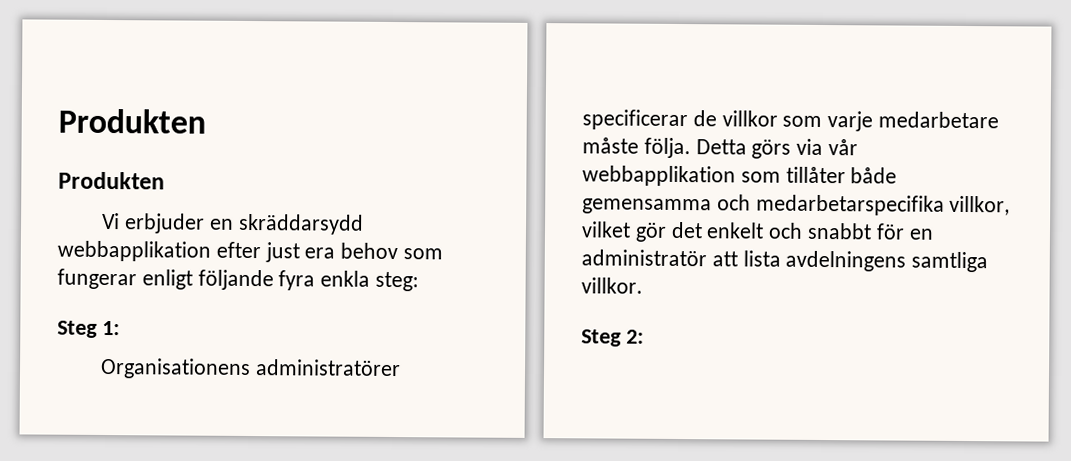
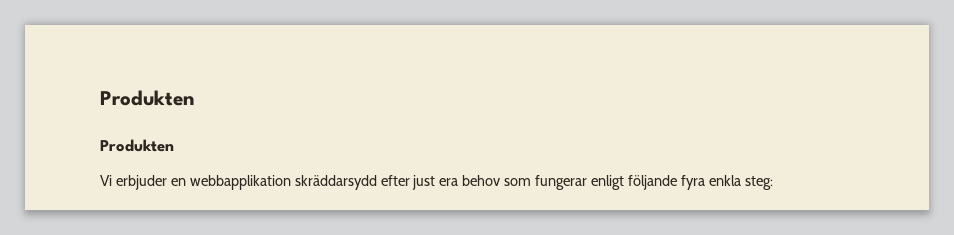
[237,213,364,235] [57,240,211,262] skräddarsydd webbapplikation -> [189,175,377,190] webbapplikation skräddarsydd
[57,320,120,338] [100,357,402,380] [582,109,1000,132] [582,137,859,159] [582,165,898,187] [582,194,1011,216] [581,221,934,242] [581,249,989,273] [581,277,643,294] [581,329,644,347] // Steg 1: // Organisationens administratörer specificerar de villkor som varje medarbetare måste följa. Detta görs via vår webbapplikation som tillåter både gemensamma och medarbetarspecifika villkor, vilket gör det enkelt och snabbt för en administratör att lista avdelningens samtliga villkor. // Steg 2: -> (773, 183) none

